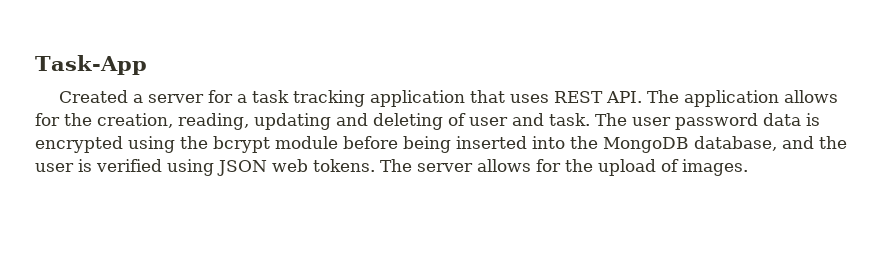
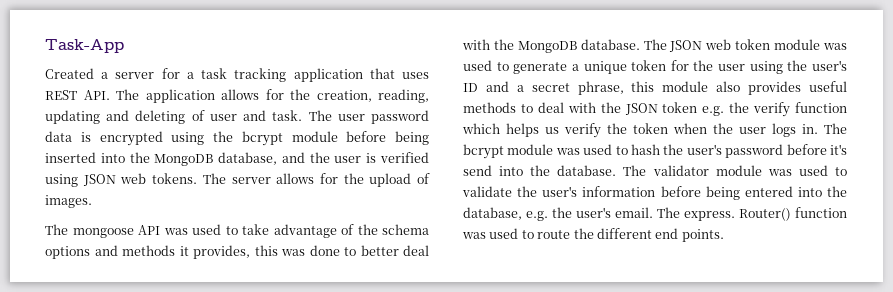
(748, 167) none -> [45,224,429,238] [45,245,429,259] [462,39,847,53] [463,60,847,74] [463,81,847,95] [463,102,847,117] [462,123,847,138] [463,144,847,159] [463,165,847,176] [462,186,847,200] [463,207,847,221] [462,228,724,242] // The mongoose API was used to take advantage of the schema options and methods it provides, this was done to better deal with the MongoDB database. The JSON web token module was used to generate a unique token for the user using the user's ID and a secret phrase, this module also provides useful methods to deal with the JSON token e.g. the verify function which helps us verify the token when the user logs in. The bcrypt module was used to hash the user's password before it's send into the database. The validator module was used to validate the user's information before being entered into the database, e.g. the user's email. The express. Router() function was used to route the different end points.

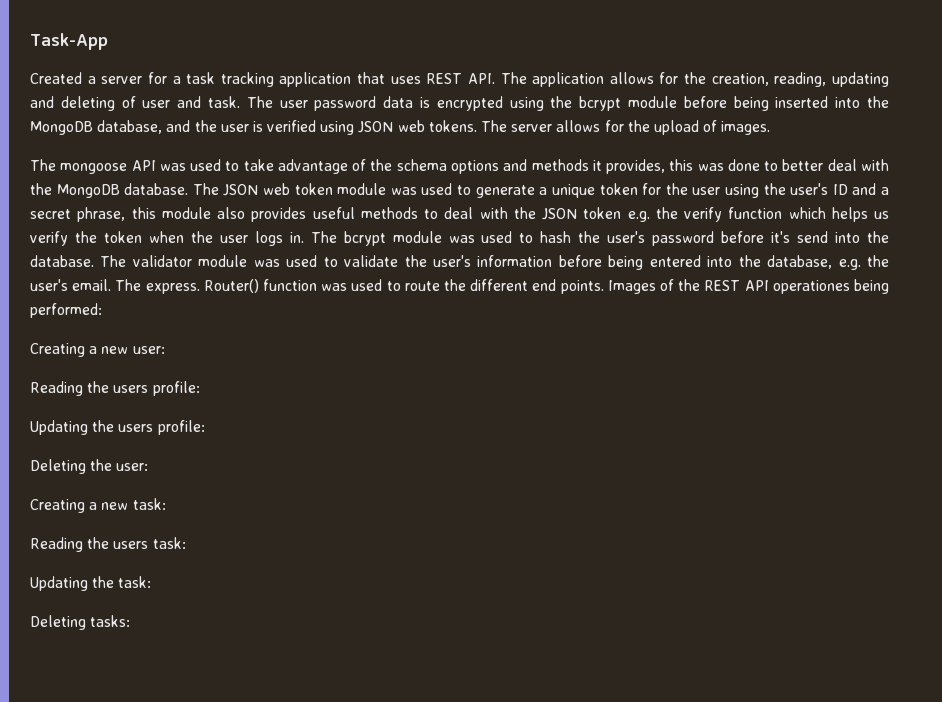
(724, 235) none -> [607,279,890,294] [30,303,102,318] [30,343,165,357] [30,381,200,396] [30,420,205,435] [30,459,149,474] [30,498,166,513] [30,537,186,552] [30,576,152,591] [30,615,131,630] Images of the REST API operationes being performed: // Creating a new user: // Reading the users profile: // Updating the users profile: // Deleting the user: // Creating a new task: // Reading the users task: // Updating the task: // Deleting tasks:

